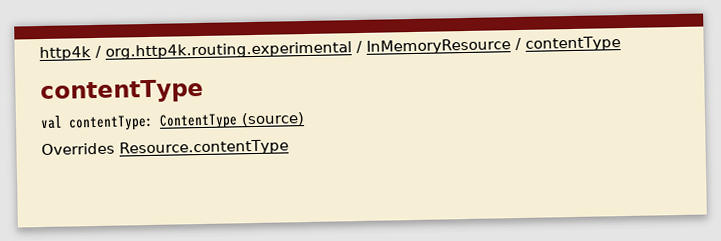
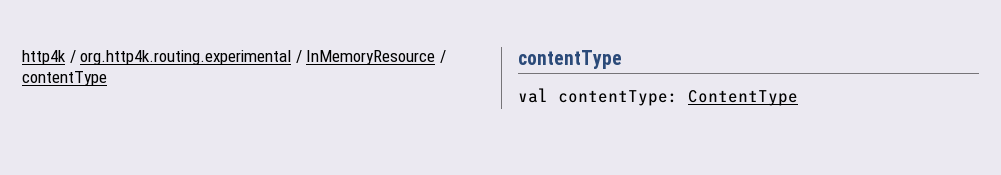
[241,112,305,127] [41,139,289,157] (source) // Overrides Resource.contentType -> (798, 98) none

